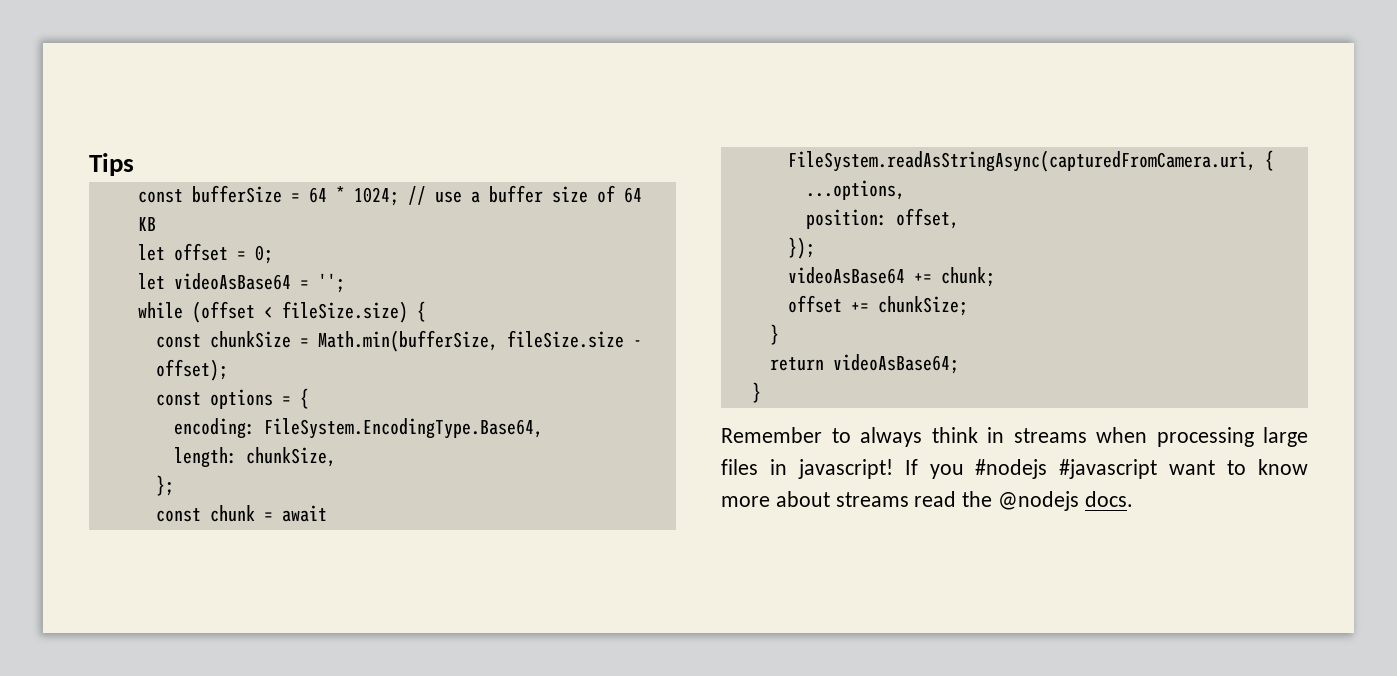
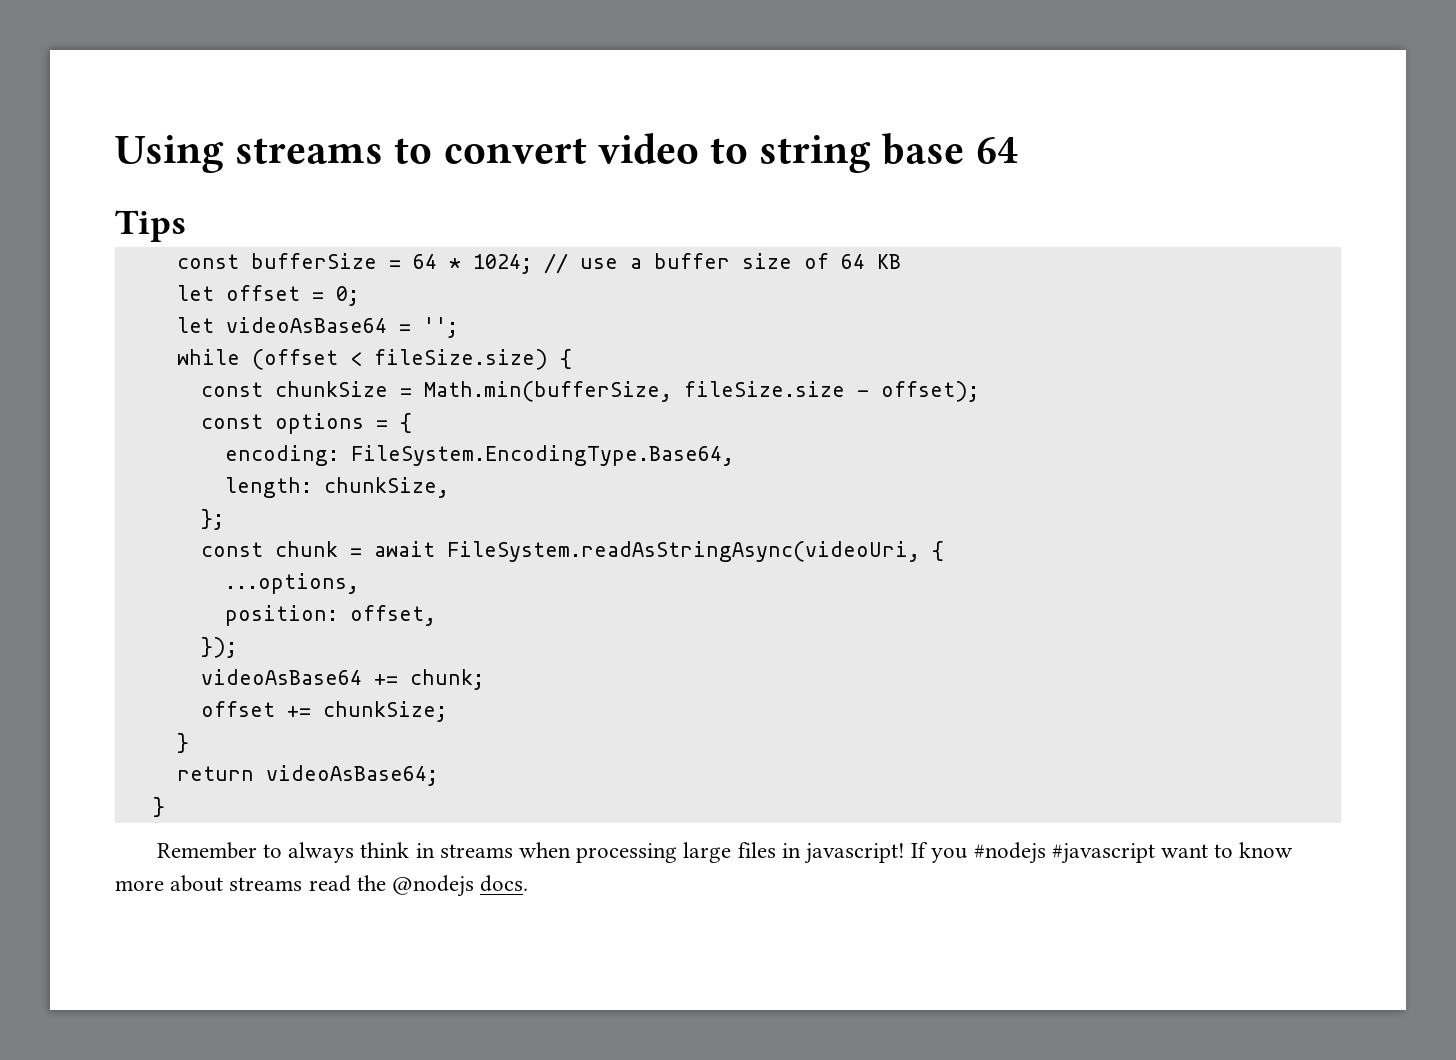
(89, 164) none -> [115,133,1018,173] Using streams to convert video to string base 64 //
[787,150,1256,172] FileSystem.readAsStringAsync(capturedFromCamera.uri, -> [446,541,920,562] FileSystem.readAsStringAsync(videoUri,

